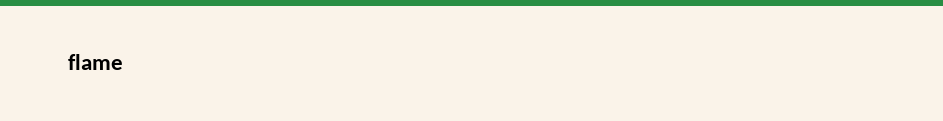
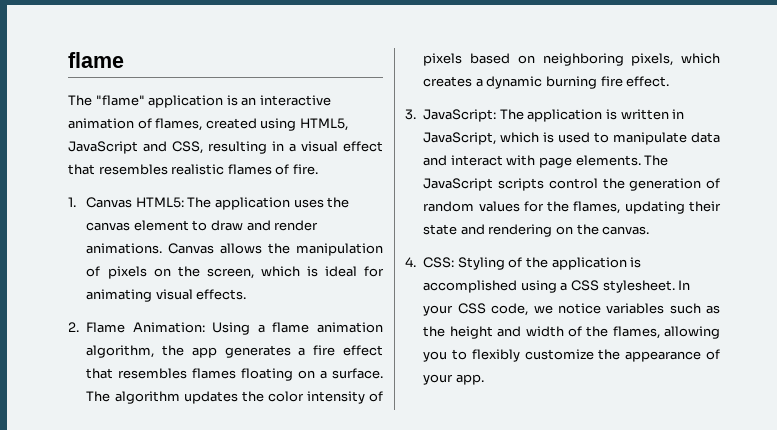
[68,54,123,70] flame -> [68,52,124,68] [68,95,331,108] [68,118,348,131] [68,141,383,154] [68,164,318,175] [68,197,350,210] [86,220,319,231] [86,243,383,256] [86,266,384,279] [86,289,247,302] [68,322,383,335] [86,345,383,358] [86,368,383,381] [86,391,383,404] [423,53,720,66] [423,76,670,89] [405,109,685,122] [423,132,720,145] [423,155,669,168] [423,178,720,191] [423,201,721,214] [423,224,650,237] [405,257,642,270] [423,280,691,293] [423,303,720,316] [423,326,720,339] [423,349,720,362] [423,374,484,385] flame // The "flame" application is an interactive animation of flames, created using HTML5, JavaScript and CSS, resulting in a visual effect that resembles realistic flames of fire. // 1. Canvas HTML5: The application uses the canvas element to draw and render animations. Canvas allows the manipulation of pixels on the screen, which is ideal for animating visual effects. // 2. Flame Animation: Using a flame animation algorithm, the app generates a fire effect that resembles flames floating on a surface. The algorithm updates the color intensity of pixels based on neighboring pixels, which creates a dynamic burning fire effect. // 3. JavaScript: The application is written in JavaScript, which is used to manipulate data and interact with page elements. The JavaScript scripts control the generation of random values for the flames, updating their state and rendering on the canvas. // 4. CSS: Styling of the application is accomplished using a CSS stylesheet. In your CSS code, we notice variables such as the height and width of the flames, allowing you to flexibly customize the appearance of your app.

